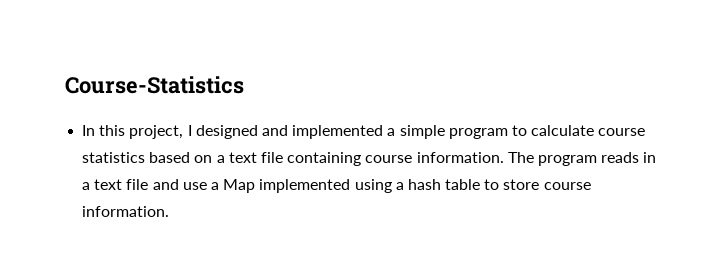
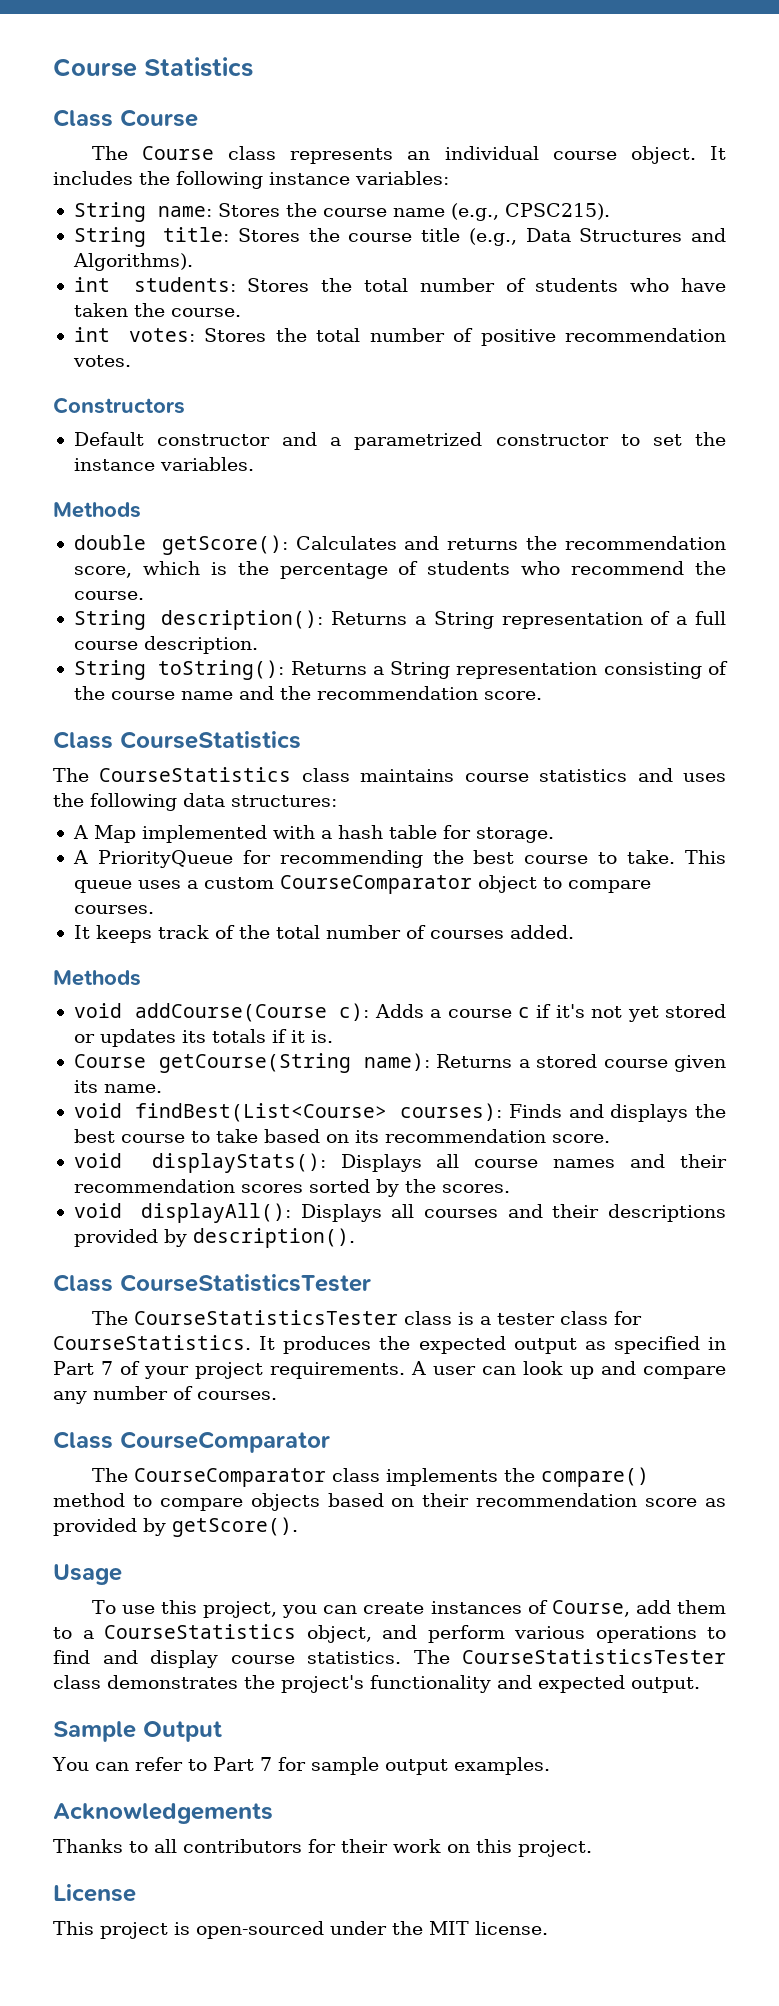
[65,76,244,94] [82,125,646,139] [82,152,657,166] [82,179,219,190] Course-Statistics // In this project, I designed and implemented a simple program to calculate course statistics based on a text file containing course information. The program reads in a text file and use a -> [53,57,253,77] [53,109,198,127] [91,146,726,164] [53,171,449,189] [73,202,610,222] [73,227,726,247] [72,253,193,271] [73,277,726,292] [73,303,241,317] [73,327,727,346] [72,355,131,367] [53,397,185,414] [73,432,727,450] [73,457,254,471] [53,502,141,518] [73,535,726,555] [73,561,726,579] [73,591,144,600] [73,610,726,630] [73,636,258,654] [73,660,728,680] [73,686,542,700] [53,731,301,749] [53,767,727,782] [53,793,337,811] [72,825,88,839] Course Statistics // Class Course // The Course class represents an individual course object. It includes the following instance variables: // String name: Stores the course name (e.g., CPSC215). // String title: Stores the course title (e.g., Data Structures and Algorithms). // int students: Stores the total number of students who have taken the course. // int votes: Stores the total number of positive recommendation votes. // Constructors // Default constructor and a parametrized constructor to set the instance variables. // Methods // double getScore(): Calculates and returns the recommendation score, which is the percentage of students who recommend the course. // String description(): Returns a String representation of a full course description. // String toString(): Returns a String representation consisting of the course name and the recommendation score. // Class CourseStatistics // The CourseStatistics class maintains course statistics and uses the following data structures: // A
[354,179,392,193] using -> [272,825,315,839] with
[484,179,591,190] [82,206,170,217] to store course information. -> [442,825,554,843] [72,850,726,868] [73,875,651,894] [73,905,154,914] [73,925,574,943] [53,970,141,986] [73,1003,726,1022] [73,1029,333,1047] [73,1053,726,1073] [73,1080,162,1093] [73,1103,727,1122] [73,1129,610,1143] [73,1153,727,1173] [73,1179,510,1197] [73,1203,726,1223] [73,1228,355,1248] [53,1274,371,1292] [91,1310,642,1325] [53,1335,726,1354] [53,1361,726,1379] [53,1386,277,1404] [53,1431,330,1453] [91,1467,649,1487] [53,1493,727,1511] [53,1517,298,1537] [53,1564,122,1585] [91,1600,726,1618] [53,1624,726,1643] [53,1649,726,1668] [53,1675,700,1693] [53,1721,222,1742] [52,1757,550,1775] [53,1803,273,1824] [53,1839,592,1857] [53,1884,136,1902] [53,1921,548,1939] for storage. // A PriorityQueue for recommending the best course to take. This queue uses a custom CourseComparator object to compare courses. // It keeps track of the total number of courses added. // Methods // void addCourse(Course c): Adds a course c if it's not yet stored or updates its totals if it is. // Course getCourse(String name): Returns a stored course given its name. // void findBest(List<Course> courses): Finds and displays the best course to take based on its recommendation score. // void displayStats(): Displays all course names and their recommendation scores sorted by the scores. // void displayAll(): Displays all courses and their descriptions provided by description(). // Class CourseStatisticsTester // The CourseStatisticsTester class is a tester class for CourseStatistics. It produces the expected output as specified in Part 7 of your project requirements. A user can look up and compare any number of courses. // Class CourseComparator // The CourseComparator class implements the compare() method to compare objects based on their recommendation score as provided by getScore(). // Usage // To use this project, you can create instances of Course, add them to a CourseStatistics object, and perform various operations to find and display course statistics. The CourseStatisticsTester class demonstrates the project's functionality and expected output. // Sample Output // You can refer to Part 7 for sample output examples. // Acknowledgements // Thanks to all contributors for their work on this project. // License // This project is open-sourced under the MIT license.

